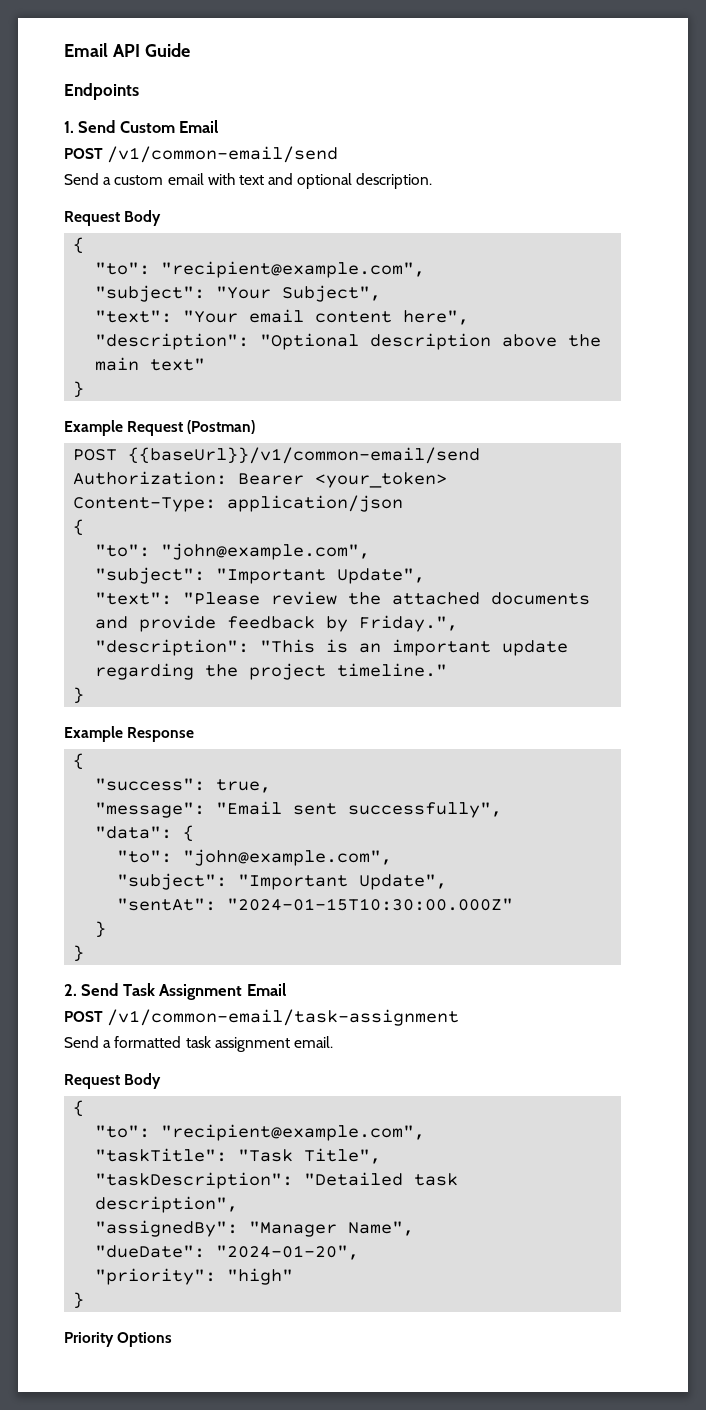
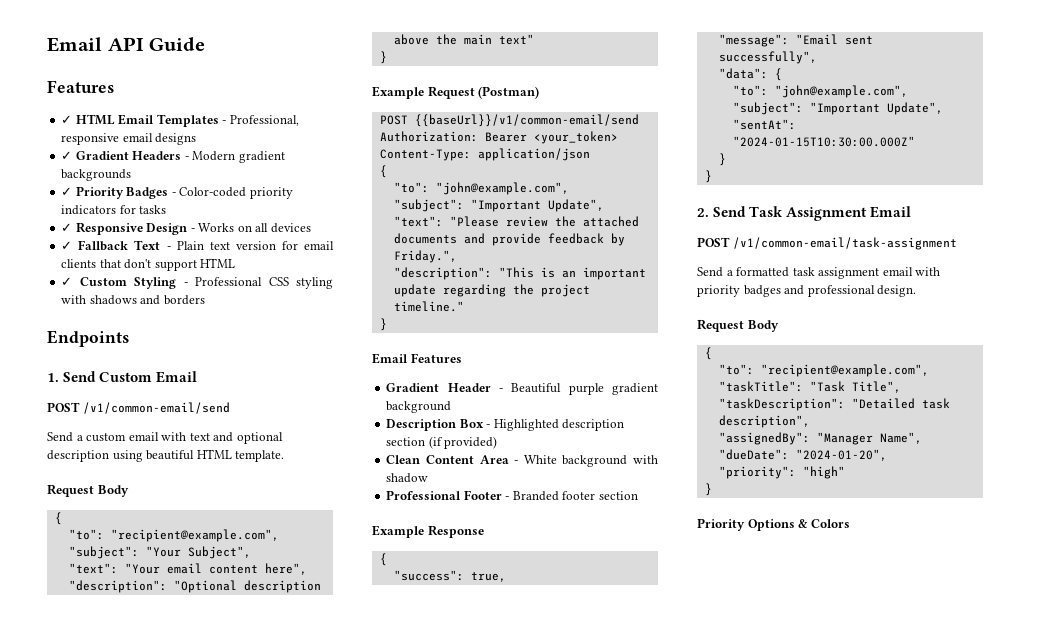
(190, 50) none -> [47,80,114,93] [61,114,299,127] [61,133,197,145] [61,151,285,163] [61,169,132,181] [61,186,293,199] [61,205,167,215] [61,222,311,235] [61,240,334,251] [61,258,236,271] [61,277,333,289] [61,295,205,305] // Features // ✓ HTML Email Templates - Professional, responsive email designs // ✓ Gradient Headers - Modern gradient backgrounds // ✓ Priority Badges - Color-coded priority indicators for tasks // ✓ Responsive Design - Works on all devices // ✓ Fallback Text - Plain text version for email clients that don't support HTML // ✓ Custom Styling - Professional CSS styling with shadows and borders
[356,173,433,189] description. -> [47,449,285,462] description using beautiful HTML template.
(85, 695) none -> [372,353,462,364] [386,383,658,395] [386,401,452,413] [386,419,625,431] [386,436,498,449] [386,455,658,467] [386,473,429,483] [386,490,638,501] // Email Features // Gradient Header - Beautiful purple gradient background // Description Box - Highlighted description section (if provided) // Clean Content Area - White background with shadow // Professional Footer - Branded footer section
[293,1036,333,1048] email. -> [882,267,941,276] [697,285,917,297] email with priority badges and professional design.
(173, 1339) none -> [798,519,850,528] & Colors

